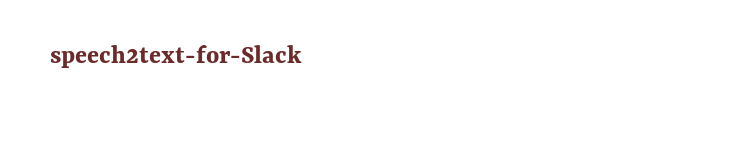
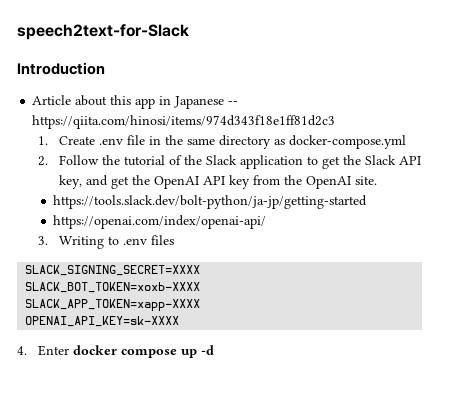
(302, 56) none -> [17,62,105,75] [32,95,239,109] [32,115,336,129] [37,135,406,149] [37,155,421,169] [58,175,377,189] [53,195,368,209] [53,215,267,229] [37,235,174,249] [25,265,201,276] [25,282,201,293] [25,299,201,311] [25,316,180,327] [17,345,214,358] // Introduction // Article about this app in Japanese -- https://qiita.com/hinosi/items/974d343f18e1ff81d2c3 // 1. Create .env file in the same directory as docker-compose.yml // 2. Follow the tutorial of the Slack application to get the Slack API key, and get the OpenAI API key from the OpenAI site. // https://tools.slack.dev/bolt-python/ja-jp/getting-started // https://openai.com/index/openai-api/ // 3. Writing to .env files // SLACK_SIGNING_SECRET=XXXX // SLACK_BOT_TOKEN=xoxb-XXXX // SLACK_APP_TOKEN=xapp-XXXX // OPENAI_API_KEY=sk-XXXX // 4. Enter docker compose up -d

